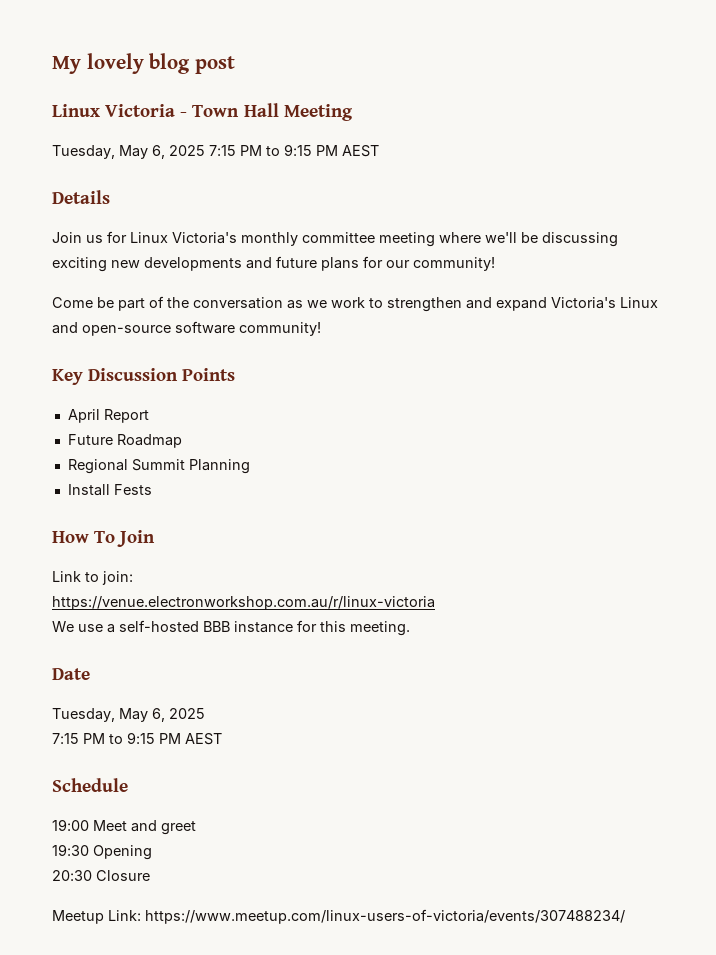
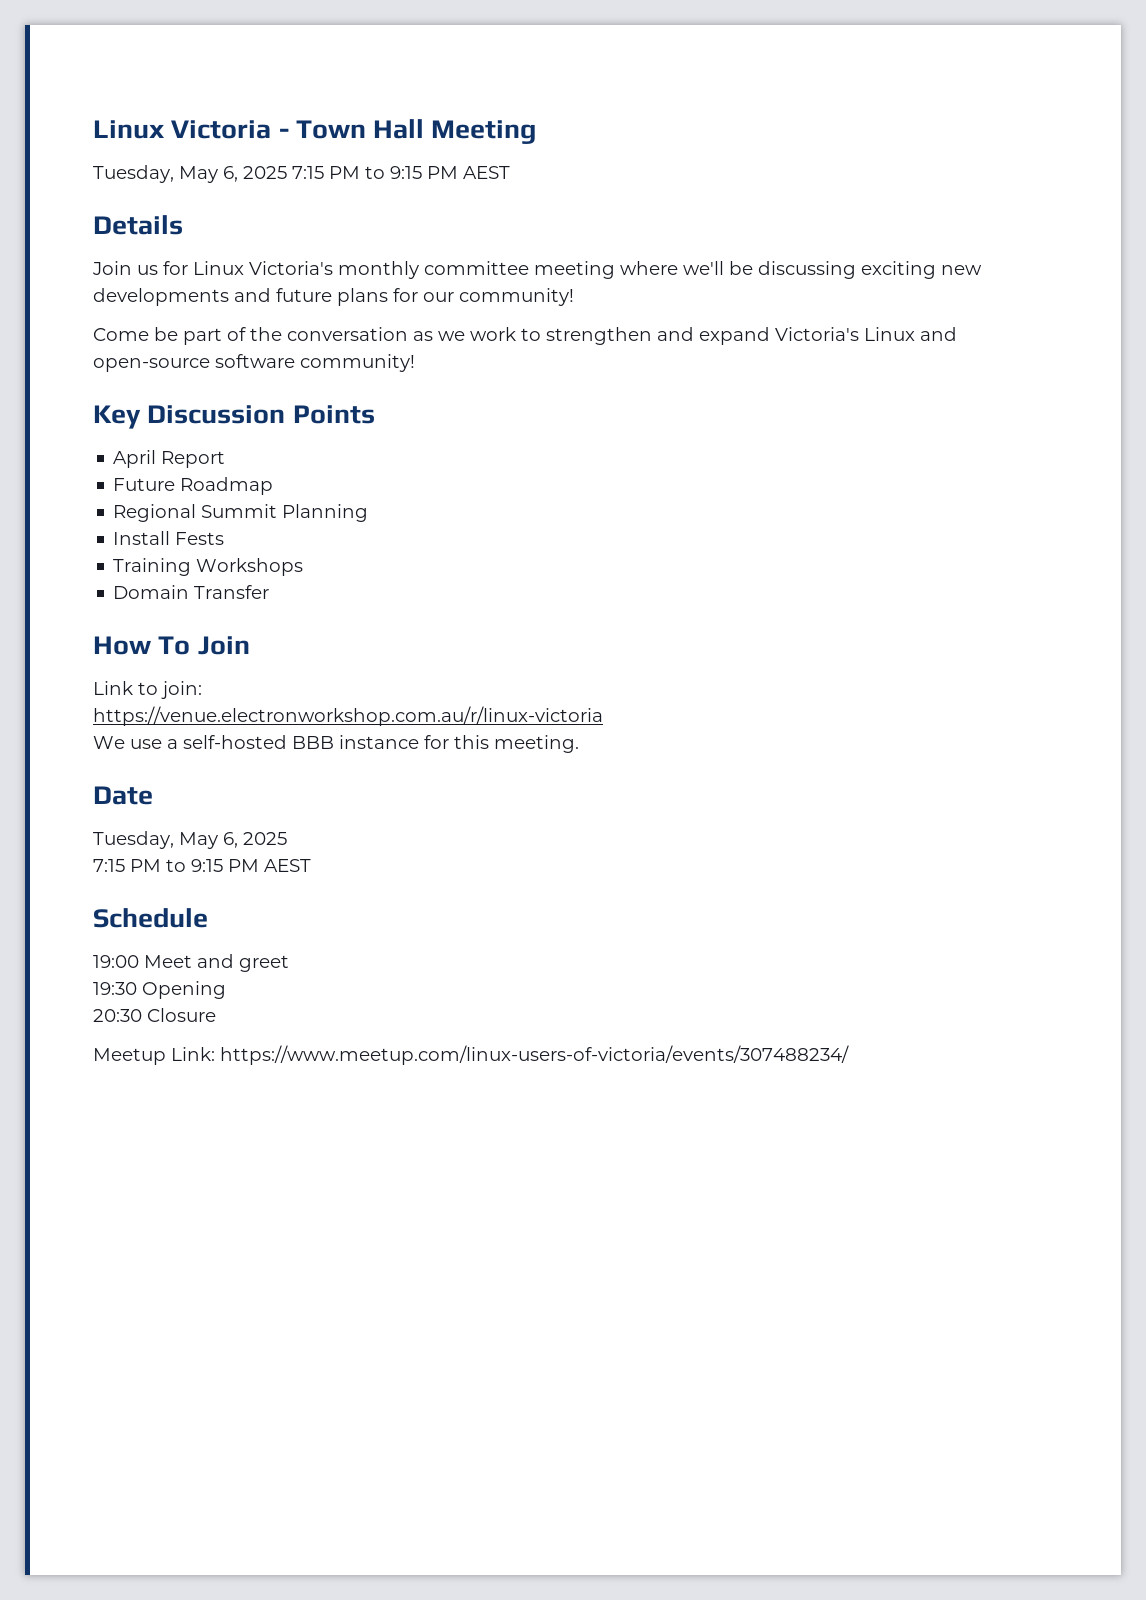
[52,53,236,74] My lovely blog post // -> (93, 129) none
(152, 489) none -> [113,558,304,576] [113,585,270,599] // Training Workshops // Domain Transfer

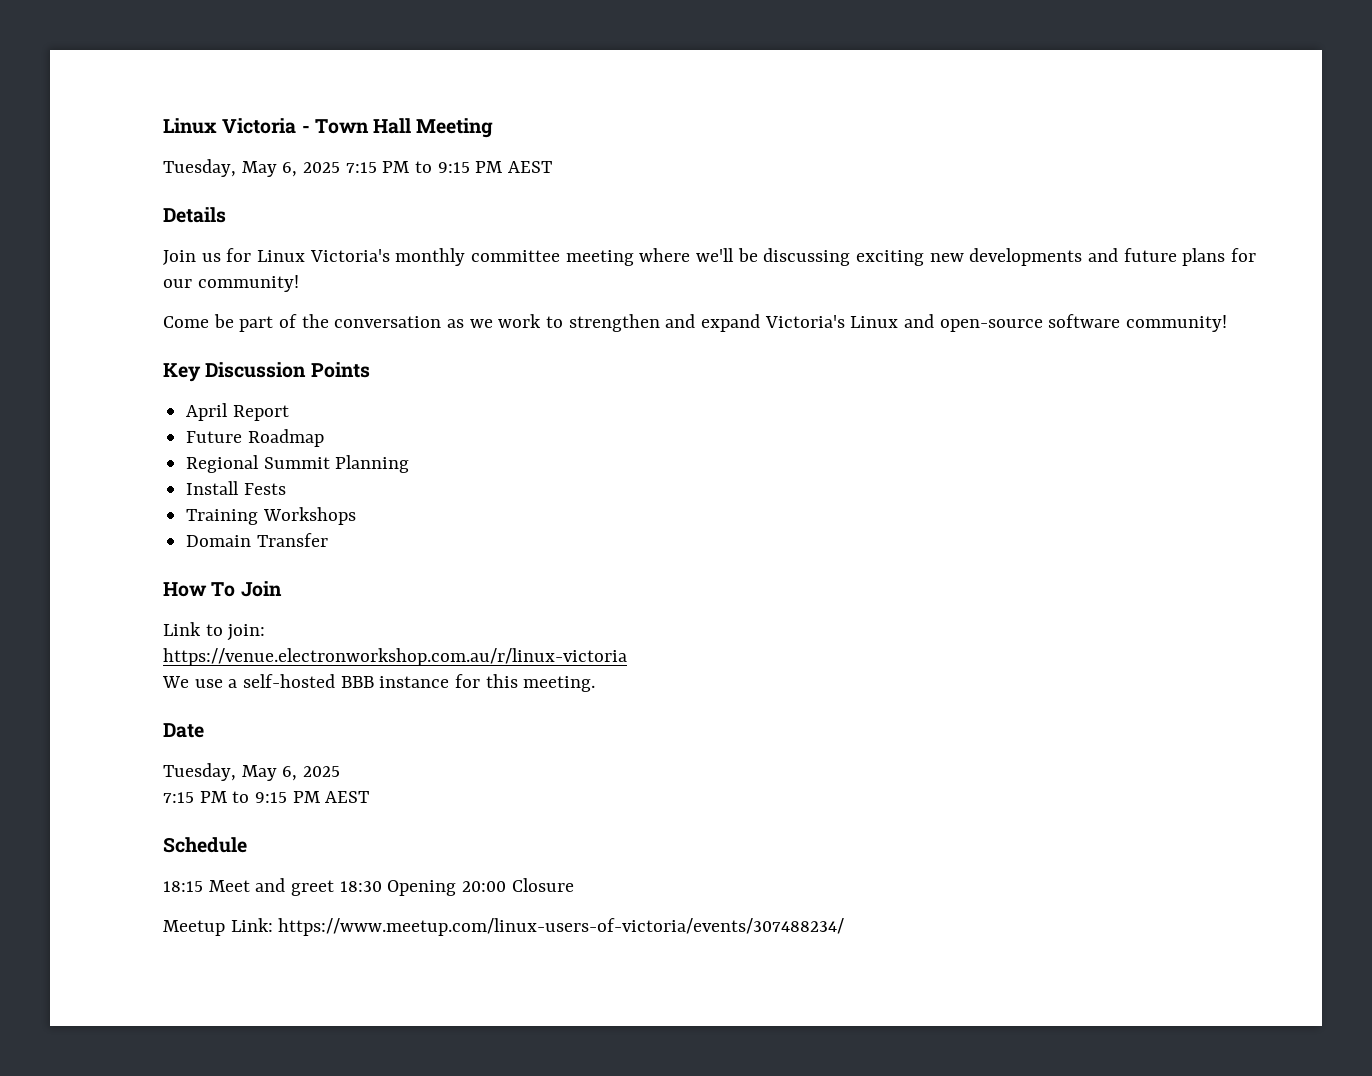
[93,955,139,968] 19:00 -> [163,881,203,892] 18:15
[93,982,137,995] // 19:30 -> [339,881,382,892] 18:30
[93,1009,142,1022] // 20:30 -> [462,881,507,892] 20:00

